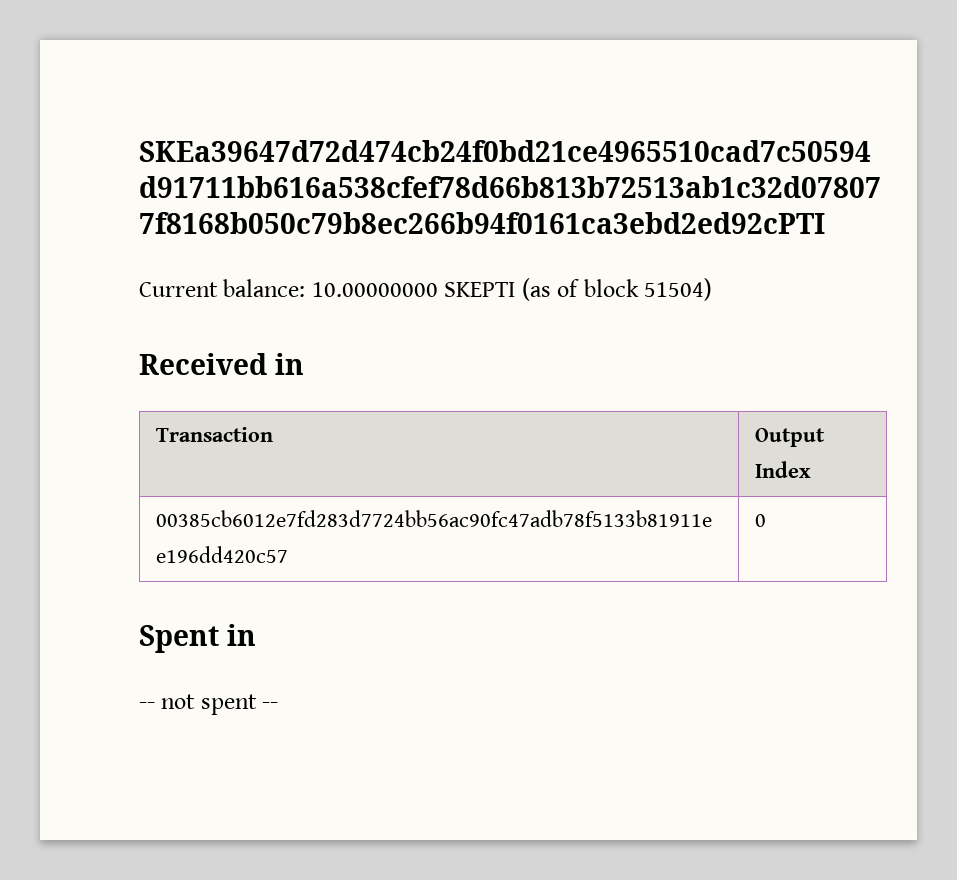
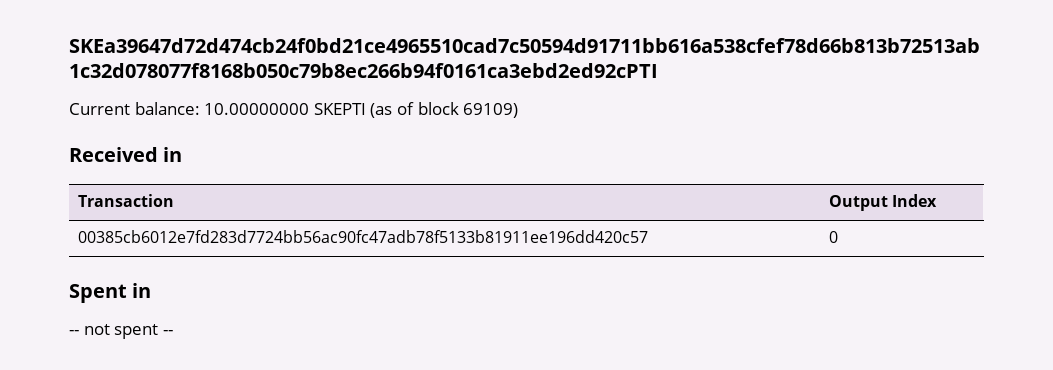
[644,278,713,301] 51504) -> [463,103,519,118] 69109)

